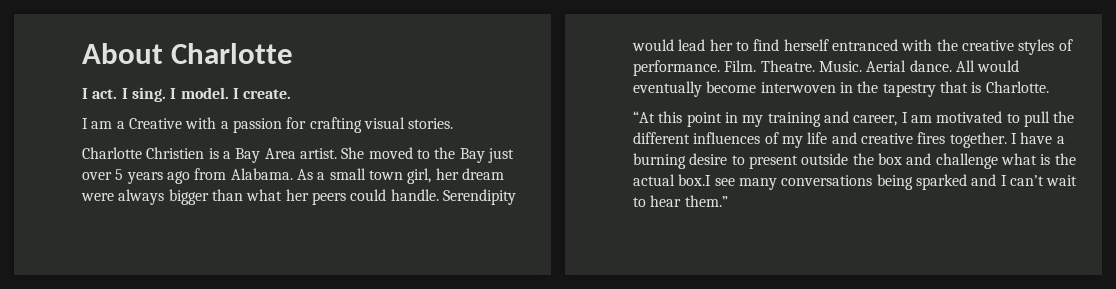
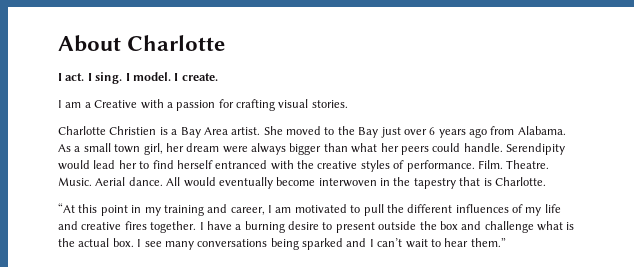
[115,169,124,180] 5 -> [429,127,436,135] 6
[678,174,712,186] box.I -> [112,238,142,247] box. I

